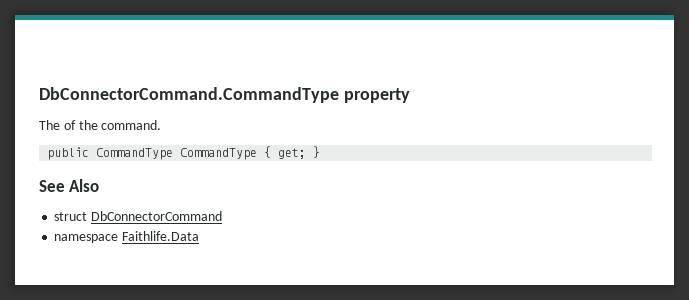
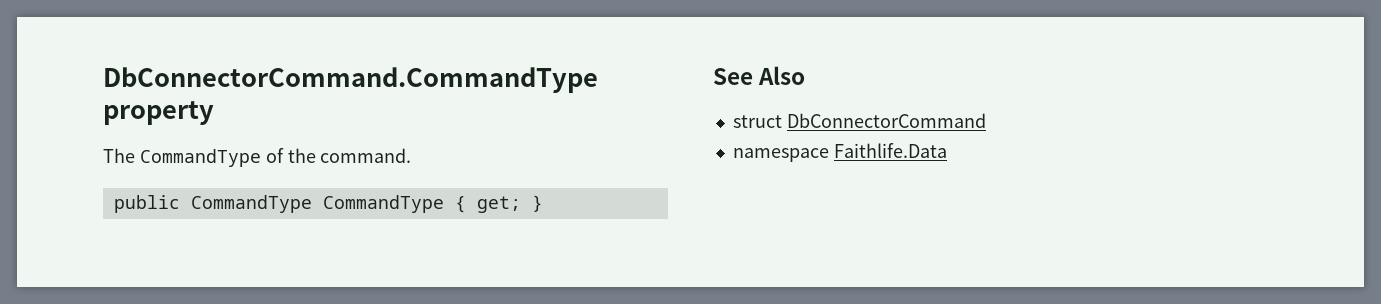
(60, 125) none -> [139,149,261,167] CommandType

